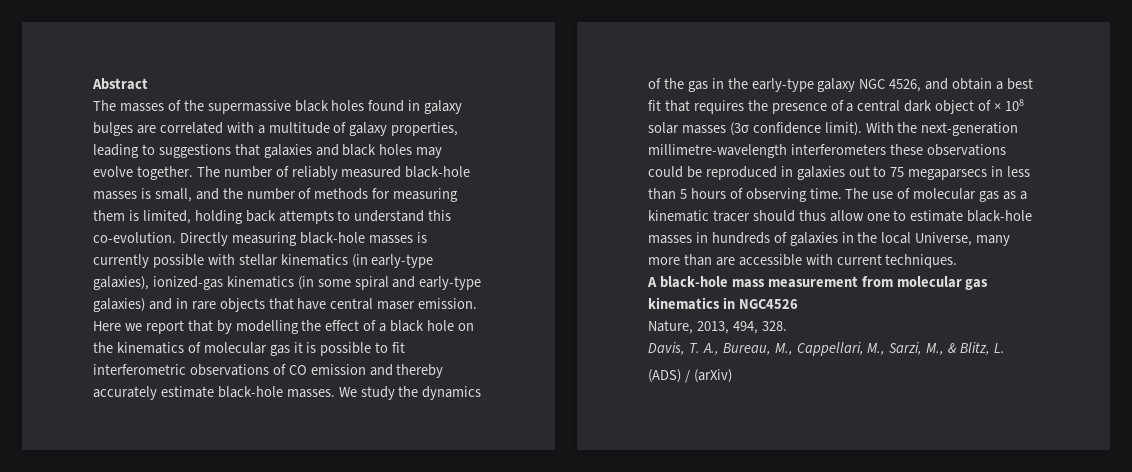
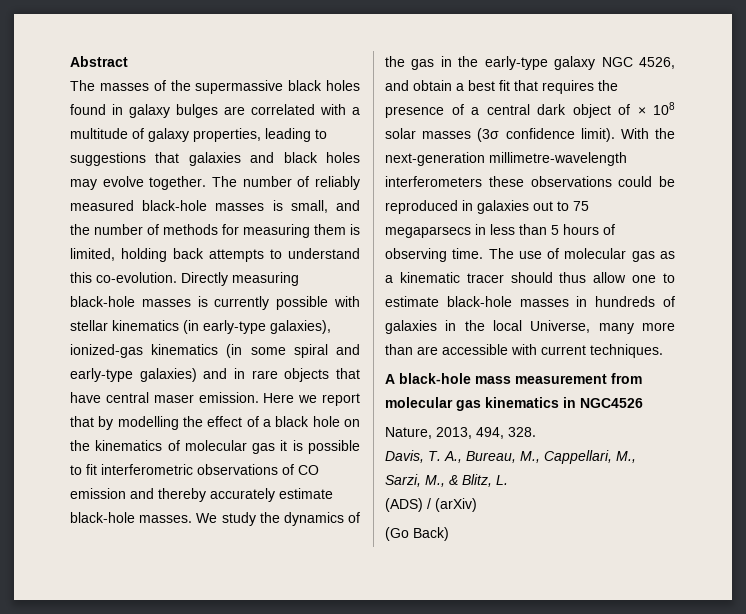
(732, 376) none -> [385,527,449,541] // (Go Back)

